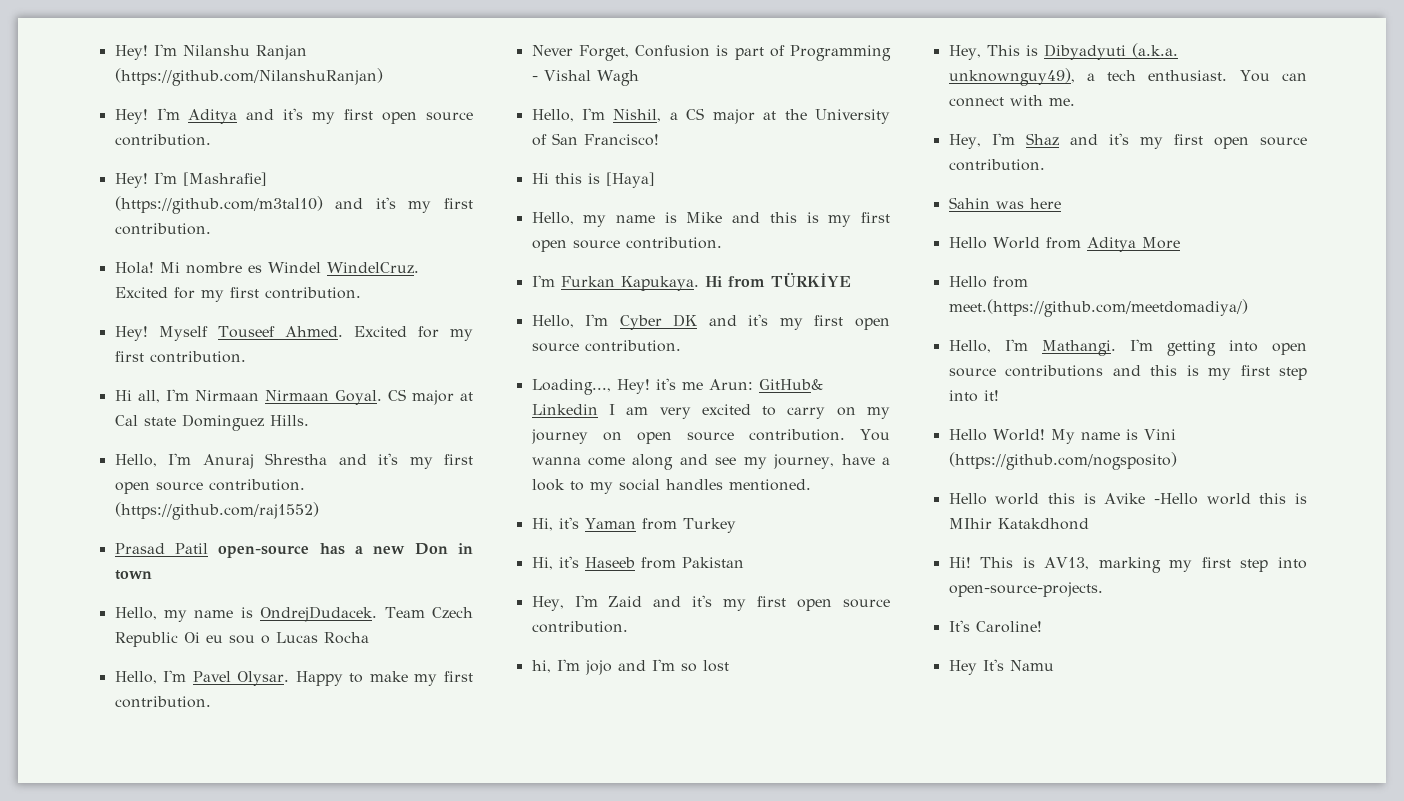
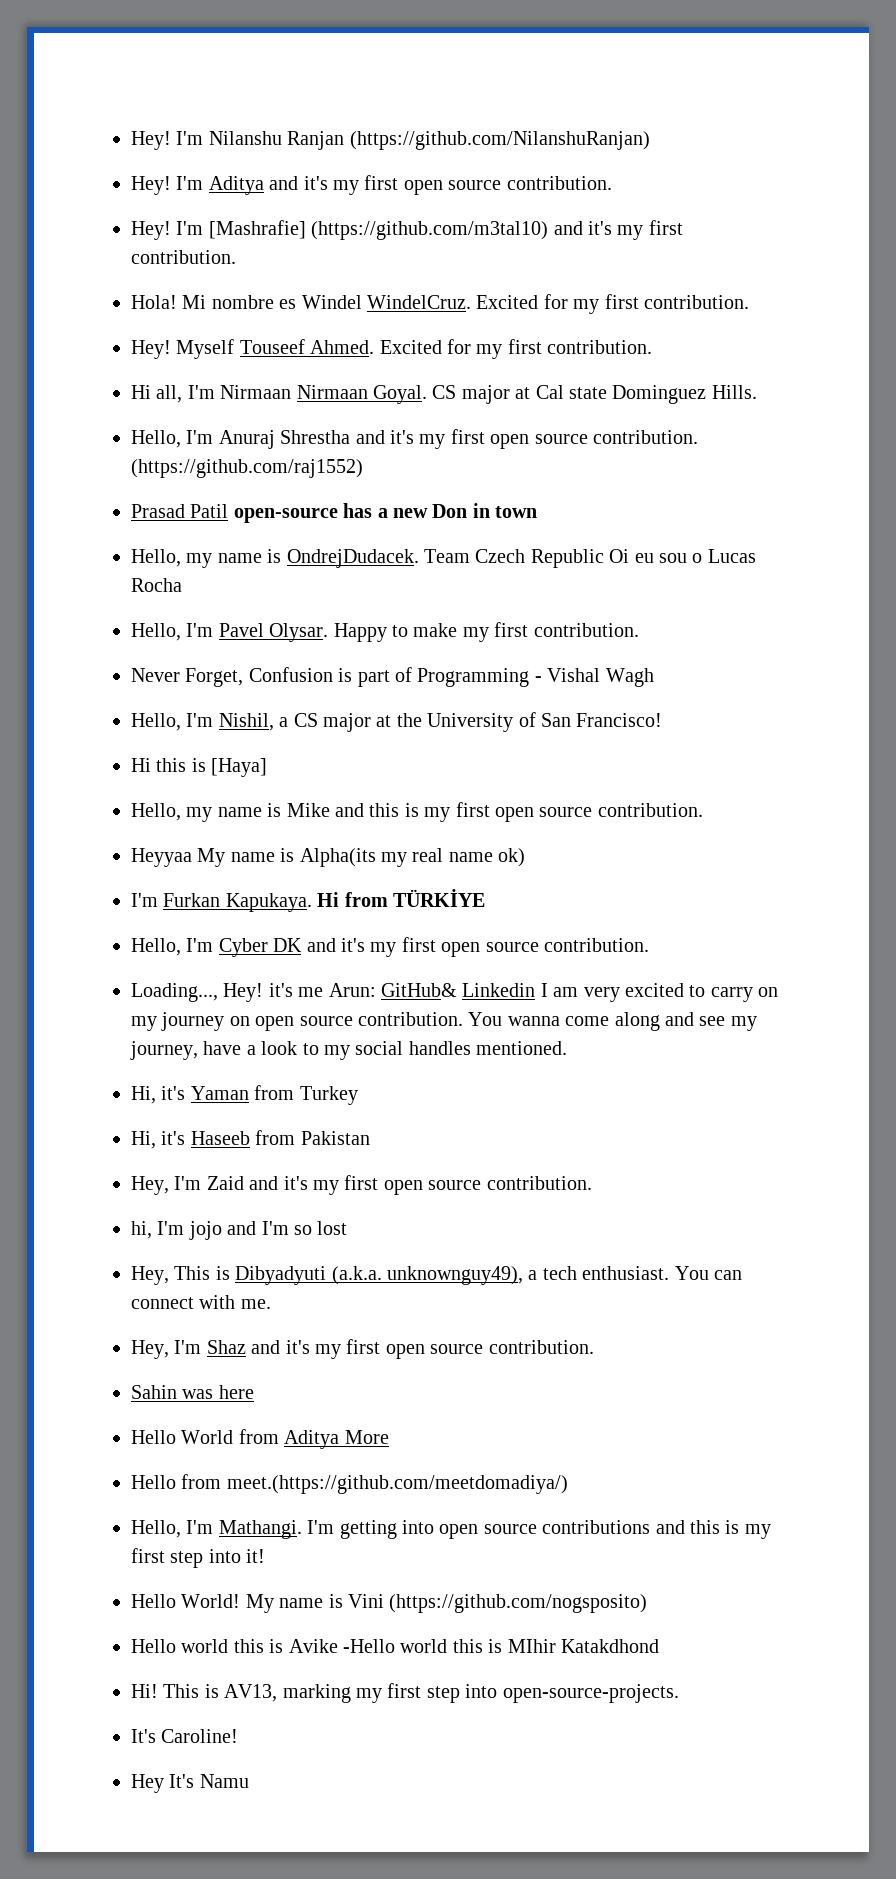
(722, 243) none -> [131,848,526,867] // Heyyaa My name is Alpha(its my real name ok)

